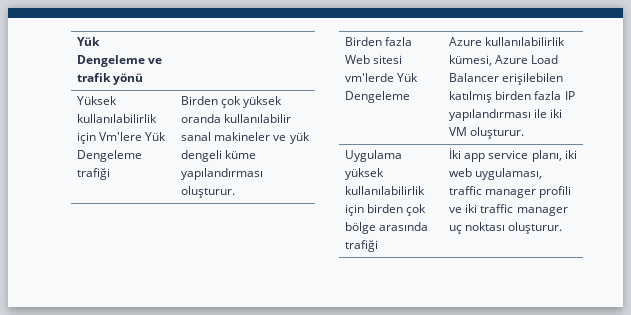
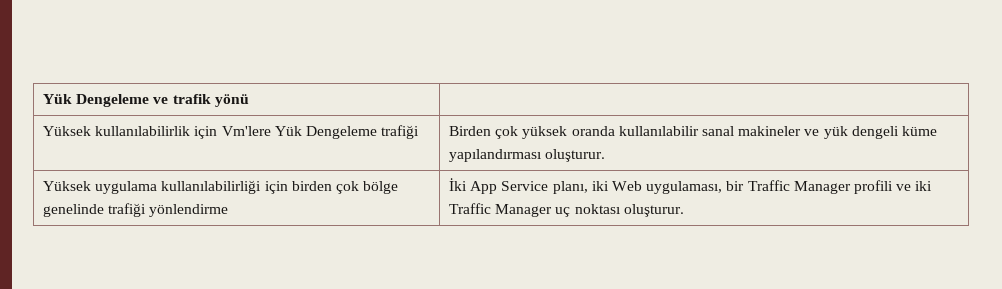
[345,37,413,46] [345,55,403,64] [345,73,419,82] [345,91,411,103] [449,37,566,46] [449,55,559,66] [449,73,564,85] [449,91,575,103] [449,109,563,121] [449,127,525,139] [345,150,403,162] [345,168,385,180] [345,186,426,195] Birden fazla Web sitesi vm'lerde Yük Dengeleme | Azure kullanılabilirlik kümesi, Azure Load Balancer erişilebilen katılmış birden fazla IP yapılandırması ile iki VM oluşturur. // Uygulama yüksek kullanılabilirlik -> [43,180,262,194] Yüksek uygulama kullanılabilirliği
[379,222,429,231] [345,240,379,252] arasında trafiği -> [43,203,229,217] genelinde trafiği yönlendirme
[464,150,577,162] [449,168,543,180] [449,186,537,198] app service planı, iki web uygulaması, traffic manager -> [470,180,851,194] App Service planı, iki Web uygulaması, bir Traffic Manager
[480,204,568,216] traffic manager -> [449,203,553,217] Traffic Manager

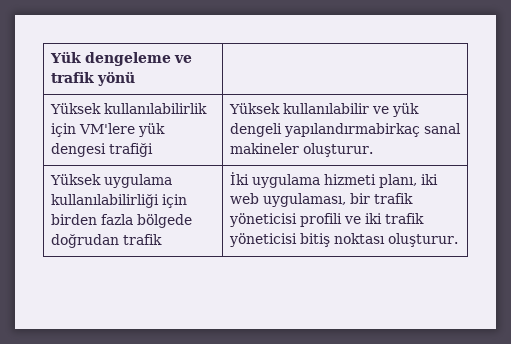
[43,94,150,107] Yük Dengeleme -> [49,52,171,66] Yük dengeleme
[221,125,420,139] [449,126,937,139] [449,149,543,162] Vm'lere Yük Dengeleme trafiği | Birden çok yüksek oranda kullanılabilir sanal makineler ve yük dengeli küme yapılandırması -> [78,123,165,137] [50,143,153,157] [228,103,419,117] [229,123,461,137] [229,143,299,154] VM'lere yük dengesi trafiği | Yüksek kullanılabilir ve yük dengeli yapılandırmabirkaç sanal makineler
[335,181,399,194] [43,203,229,217] çok bölge genelinde trafiği yönlendirme -> [100,214,192,228] [50,234,162,248] fazla bölgede doğrudan trafik
[470,181,549,194] App Service -> [251,174,376,188] uygulama hizmeti
[611,181,642,191] Web -> [229,193,259,204] web
[747,180,851,194] Traffic Manager -> [373,193,413,204] [228,213,297,227] trafik yöneticisi
[449,203,571,217] Traffic Manager uç -> [384,213,424,224] [228,233,330,247] trafik yöneticisi bitiş

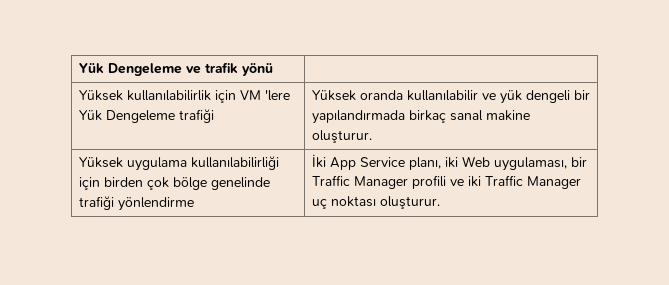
[49,52,171,66] Yük dengeleme -> [78,63,182,76] Yük Dengeleme
[78,123,165,137] [50,143,106,157] VM'lere yük dengesi -> [239,90,290,101] [78,110,175,123] VM 'lere Yük Dengeleme
(280, 108) none -> [359,90,403,100] oranda
[283,123,461,137] [229,143,299,154] yapılandırmabirkaç sanal makineler -> [573,90,590,100] [311,110,530,124] bir yapılandırmada birkaç sanal makine
[100,214,192,228] [50,234,162,248] fazla bölgede doğrudan trafik -> [146,177,270,190] [78,196,194,211] çok bölge genelinde trafiği yönlendirme
[251,174,376,188] uygulama hizmeti -> [329,157,405,170] App Service
[229,193,259,204] web -> [461,156,490,167] Web
[373,193,413,204] [228,213,297,227] trafik yöneticisi -> [311,175,408,189] Traffic Manager
[384,213,424,224] [228,233,330,247] trafik yöneticisi bitiş -> [484,175,581,189] [311,199,327,209] Traffic Manager uç

